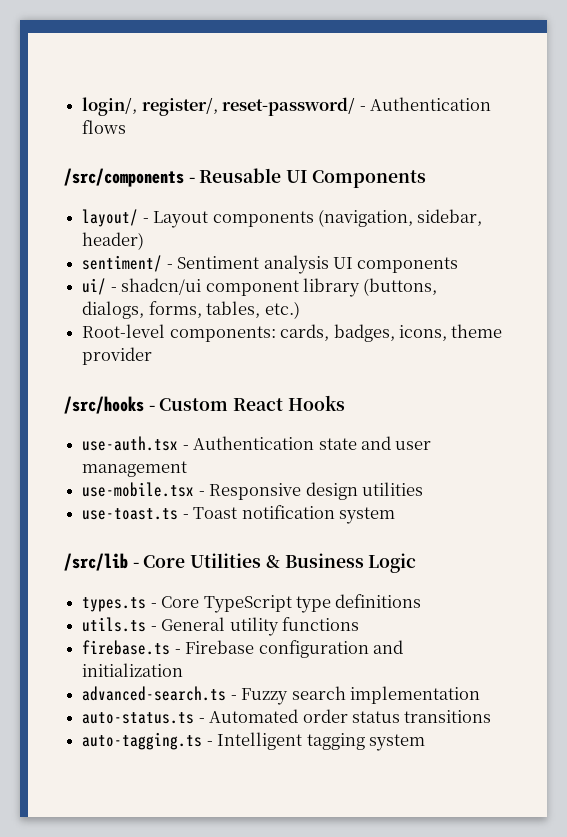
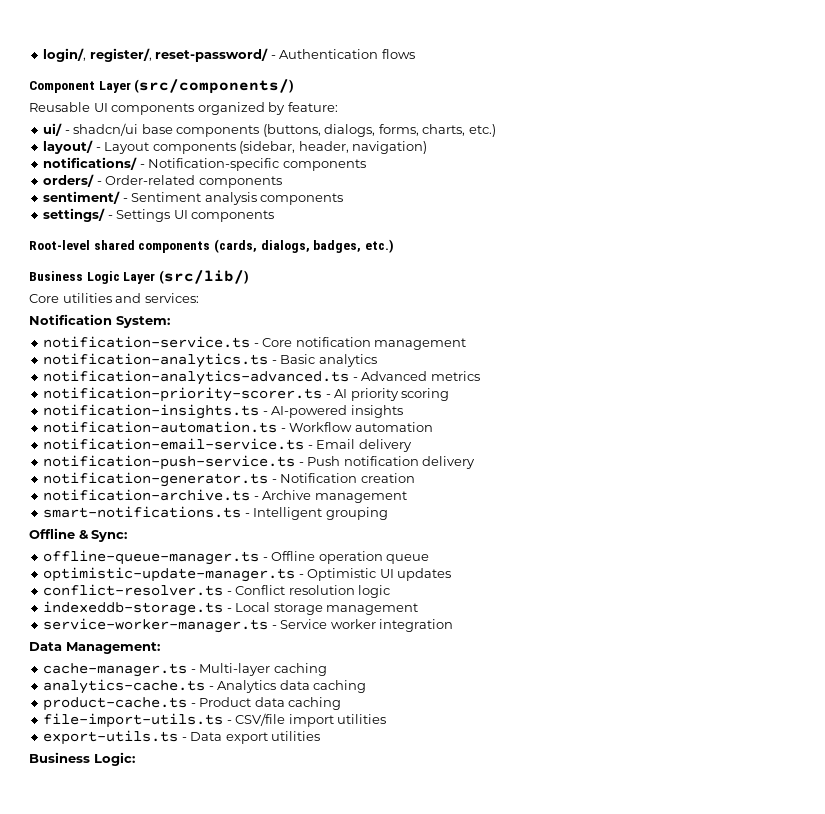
[64,168,426,188] [82,209,483,228] [82,232,145,250] [82,255,459,274] [82,278,438,297] [82,301,300,319] [82,324,503,342] [82,347,153,365] [64,395,345,414] [82,436,432,451] [82,461,188,477] [82,482,423,500] [82,505,395,524] [64,553,417,573] [82,594,422,613] [82,617,359,636] [82,640,403,658] [82,663,184,677] [82,686,480,705] [82,709,492,724] [82,732,425,751] /src/components - Reusable UI Components // layout/ - Layout components (navigation, sidebar, header) // sentiment/ - Sentiment analysis UI components // ui/ - shadcn/ui component library (buttons, dialogs, forms, tables, etc.) // Root-level components: cards, badges, icons, theme provider // /src/hooks - Custom React Hooks // use-auth.tsx - Authentication state and user management // use-mobile.tsx - Responsive design utilities // use-toast.ts - Toast notification system // /src/lib - Core Utilities & Business Logic // types.ts - Core TypeScript type definitions // utils.ts - General utility functions // firebase.ts - Firebase configuration and initialization // advanced-search.ts - Fuzzy search implementation // auto-status.ts - Automated order status transitions // auto-tagging.ts - Intelligent tagging system -> [29,79,295,94] [29,102,338,115] [43,123,496,137] [43,140,428,154] [43,157,366,171] [43,174,282,188] [43,191,344,205] [43,208,275,222] [29,239,394,253] [29,270,249,284] [29,293,199,303] [29,314,170,328] [43,336,467,350] [43,353,377,368] [43,370,480,385] [43,387,450,402] [43,404,403,419] [43,421,433,433] [43,438,412,452] [43,455,476,470] [43,472,415,487] [43,489,407,503] [43,506,388,520] [29,528,128,542] [43,550,430,565] [43,567,452,582] [43,584,391,598] [43,601,419,616] [43,618,454,633] [29,642,160,654] [43,663,327,677] [43,679,367,694] [43,697,342,711] [43,713,387,728] [43,730,321,745] [29,752,135,766] Component Layer (src/components/) // Reusable UI components organized by feature: // ui/ - shadcn/ui base components (buttons, dialogs, forms, charts, etc.) // layout/ - Layout components (sidebar, header, navigation) // notifications/ - Notification-specific components // orders/ - Order-related components // sentiment/ - Sentiment analysis components // settings/ - Settings UI components // Root-level shared components (cards, dialogs, badges, etc.) // Business Logic Layer (src/lib/) // Core utilities and services: // Notification System: // notification-service.ts - Core notification management // notification-analytics.ts - Basic analytics // notification-analytics-advanced.ts - Advanced metrics // notification-priority-scorer.ts - AI priority scoring // notification-insights.ts - AI-powered insights // notification-automation.ts - Workflow automation // notification-email-service.ts - Email delivery // notification-push-service.ts - Push notification delivery // notification-generator.ts - Notification creation // notification-archive.ts - Archive management // smart-notifications.ts - Intelligent grouping // Offline & Sync: // offline-queue-manager.ts - Offline operation queue // optimistic-update-manager.ts - Optimistic UI updates // conflict-resolver.ts - Conflict resolution logic // indexeddb-storage.ts - Local storage management // service-worker-manager.ts - Service worker integration // Data Management: // cache-manager.ts - Multi-layer caching // analytics-cache.ts - Analytics data caching // product-cache.ts - Product data caching // file-import-utils.ts - CSV/file import utilities // export-utils.ts - Data export utilities // Business Logic:

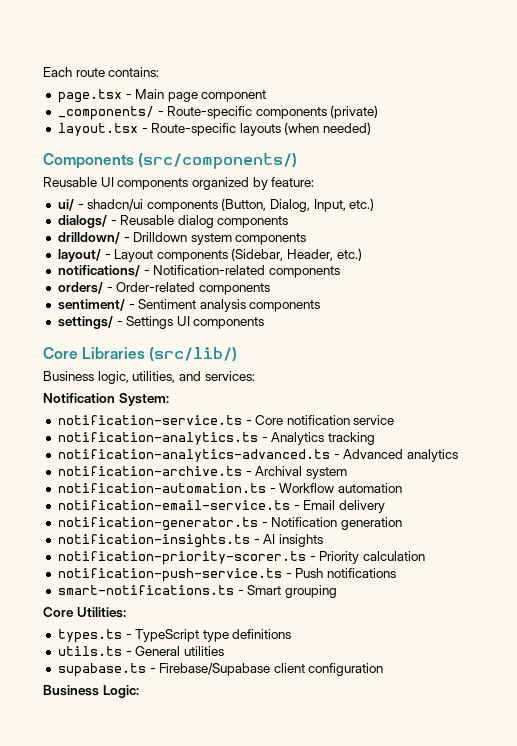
[43,48,415,62] [29,81,131,93] login/, register/, reset-password/ - Authentication flows // Component Layer -> [43,67,160,77] [57,89,267,103] [57,105,379,120] [57,122,372,136] [43,153,134,169] Each route contains: // page.tsx - Main page component // _components/ - Route-specific components (private) // layout.tsx - Route-specific layouts (when needed) // Components
[141,124,496,137] base components (buttons, dialogs, forms, charts, etc.) -> [146,198,375,212] [57,215,289,228] [57,232,307,245] components (Button, Dialog, Input, etc.) // dialogs/ - Reusable dialog components // drilldown/ - Drilldown system components
[239,141,428,154] (sidebar, header, navigation) -> [231,248,362,261] (Sidebar, Header, etc.)
[148,158,280,171] Notification-specific -> [153,265,266,275] Notification-related
[29,239,394,253] [29,270,249,284] [29,293,112,303] Root-level shared components (cards, dialogs, badges, etc.) // Business Logic Layer (src/lib/) // Core utilities -> [43,347,238,362] [43,371,176,384] Core Libraries (src/lib/) // Business logic, utilities,
[374,338,467,350] management -> [353,415,395,425] service
[280,354,377,367] Basic analytics -> [271,432,375,445] Analytics tracking
[430,371,480,381] [43,387,450,402] [43,404,403,419] metrics // notification-priority-scorer.ts - AI priority scoring // notification-insights.ts - AI-powered insights -> [406,449,458,462] [57,466,347,479] analytics // notification-archive.ts - Archival system
[43,455,476,470] [43,472,415,487] [43,489,407,503] notification-push-service.ts - Push notification delivery // notification-generator.ts - Notification creation // notification-archive.ts - Archive management -> [57,517,402,531] [57,534,323,548] [57,551,425,565] [57,568,396,582] notification-generator.ts - Notification generation // notification-insights.ts - AI insights // notification-priority-scorer.ts - Priority calculation // notification-push-service.ts - Push notifications
[253,507,323,520] Intelligent -> [247,585,282,595] Smart
[29,528,128,542] [43,550,430,565] [43,567,452,582] [43,584,391,598] [43,601,419,616] [43,618,454,633] [29,642,160,654] [43,663,327,677] [43,679,367,694] [43,697,342,711] [43,713,387,728] [43,730,321,745] Offline & Sync: // offline-queue-manager.ts - Offline operation queue // optimistic-update-manager.ts - Optimistic UI updates // conflict-resolver.ts - Conflict resolution logic // indexeddb-storage.ts - Local storage management // service-worker-manager.ts - Service worker integration // Data Management: // cache-manager.ts - Multi-layer caching // analytics-cache.ts - Analytics data caching // product-cache.ts - Product data caching // file-import-utils.ts - CSV/file import utilities // export-utils.ts - Data export utilities -> [43,607,126,618] [57,629,292,643] [57,646,224,656] [57,663,384,677] Core Utilities: // types.ts - TypeScript type definitions // utils.ts - General utilities // supabase.ts - Firebase/Supabase client configuration

